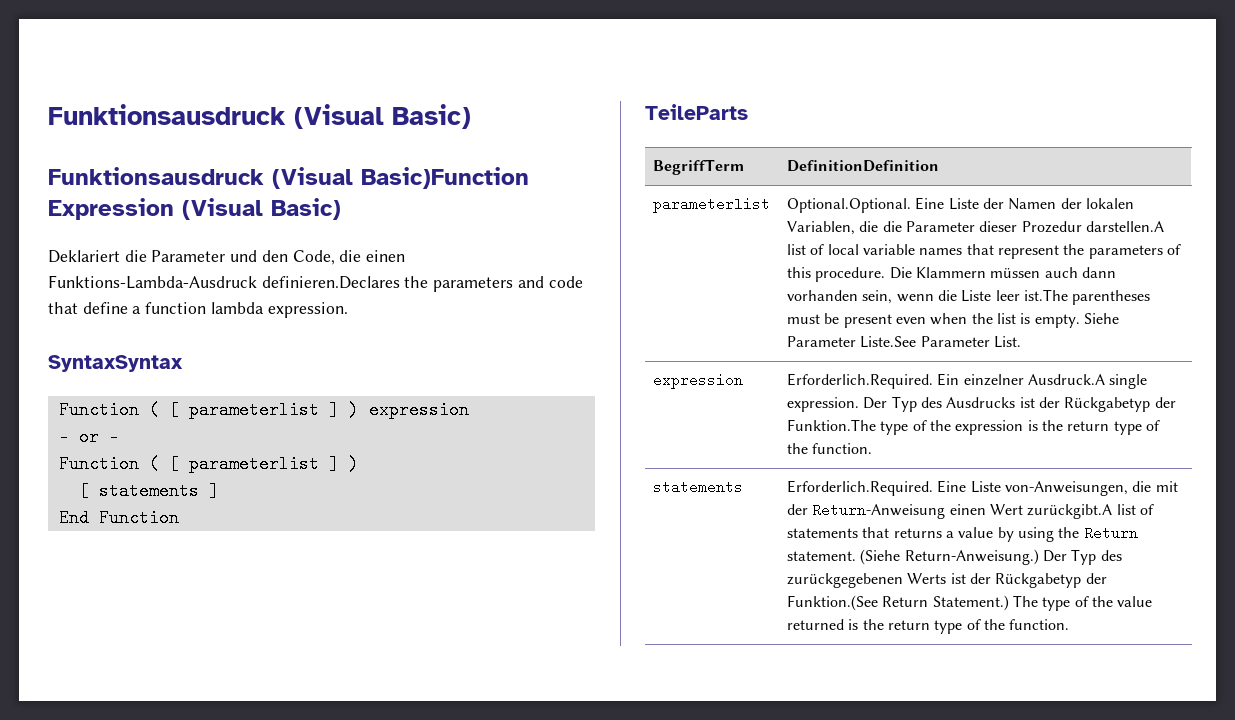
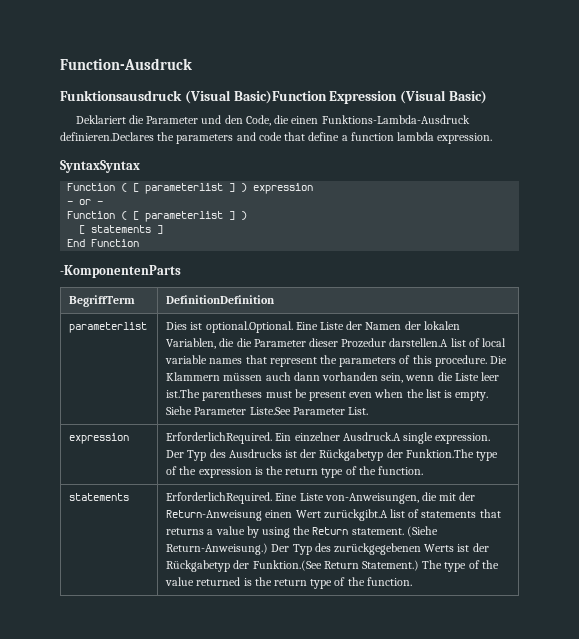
[48,104,471,129] Funktionsausdruck (Visual Basic) -> [60,58,192,70] Function-Ausdruck
[645,104,748,120] TeileParts -> [60,265,181,278] -KomponentenParts
[787,198,912,213] Optional.Optional. -> [166,321,293,333] Dies ist optional.Optional.
[787,373,934,389] Erforderlich.Required. -> [166,432,273,444] ErforderlichRequired.
[787,480,934,496] Erforderlich.Required. -> [166,492,273,504] ErforderlichRequired.

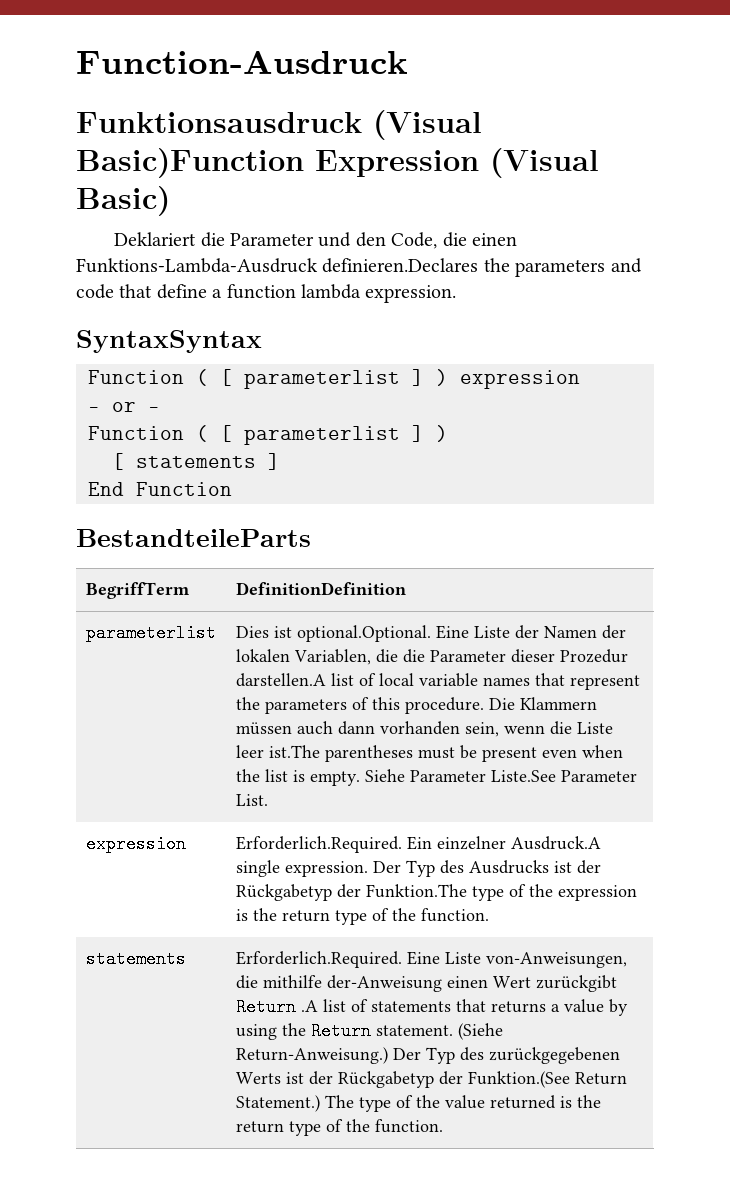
[60,265,181,278] -KomponentenParts -> [76,529,311,547] BestandteileParts
[166,432,273,444] ErforderlichRequired. -> [235,836,402,853] Erforderlich.Required.
[166,492,273,504] ErforderlichRequired. -> [235,951,402,968] Erforderlich.Required.
[439,492,476,501] [166,509,388,521] mit der Return-Anweisung einen Wert zurückgibt.A -> [262,975,617,992] [235,998,318,1016] mithilfe der-Anweisung einen Wert zurückgibt Return .A

